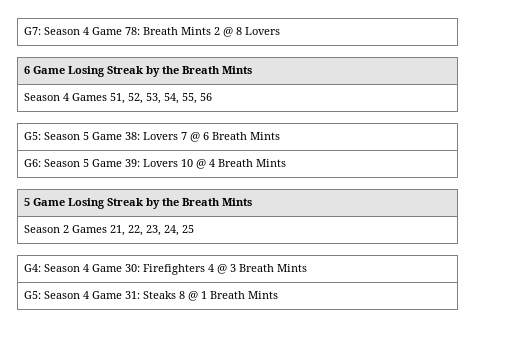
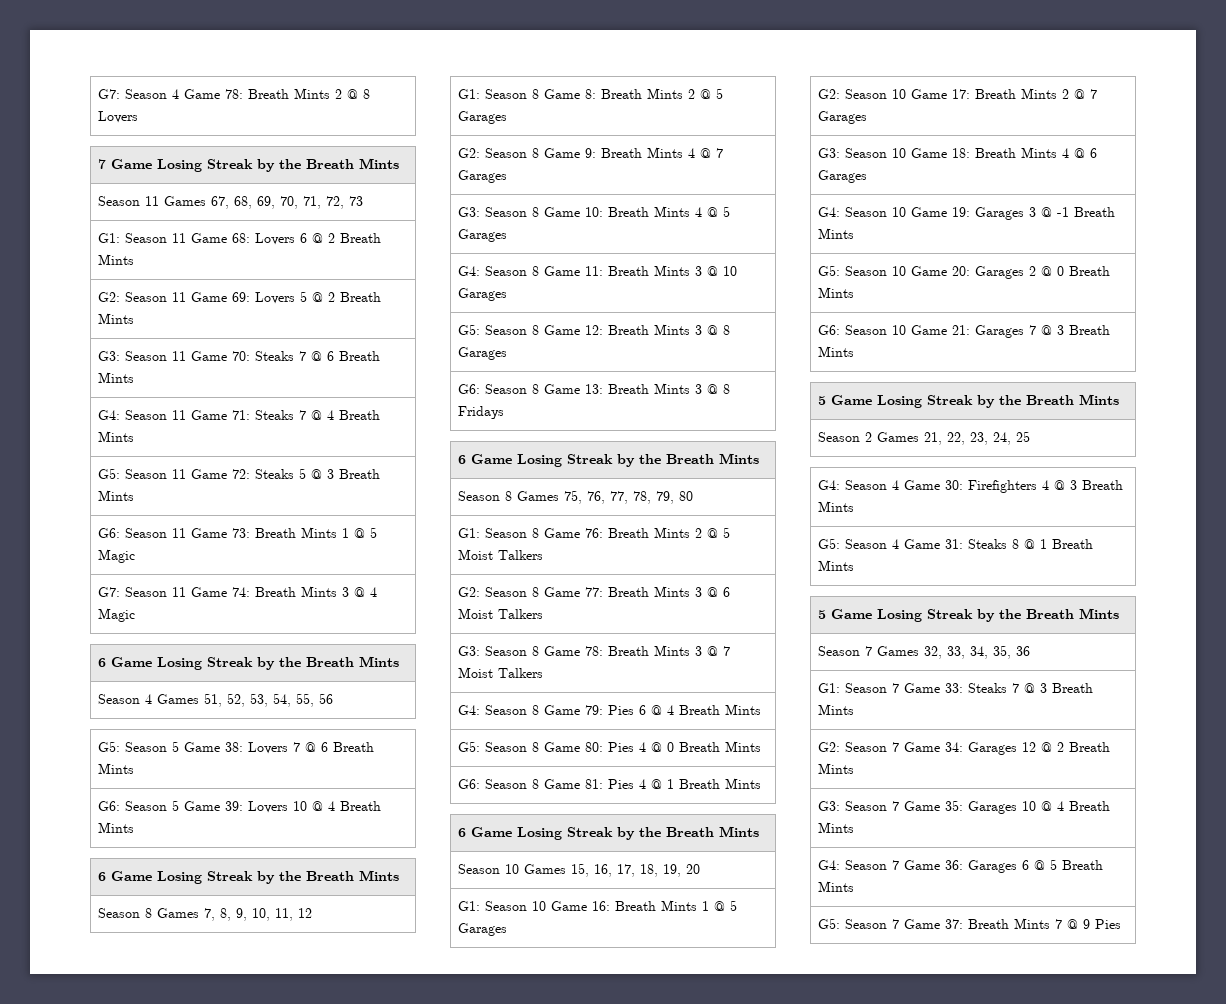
(280, 31) none -> [98,158,400,172] [98,196,364,209] [98,233,382,245] [98,254,135,265] [98,291,382,304] [98,313,135,324] [98,351,381,361] [98,372,135,383] [98,410,381,420] [98,431,135,442] [98,468,381,479] [98,490,135,501] [98,527,378,538] [98,549,136,563] [98,586,378,597] [98,608,136,622] // 7 Game Losing Streak by the Breath Mints // Season 11 Games 67, 68, 69, 70, 71, 72, 73 // G1: Season 11 Game 68: Lovers 6 @ 2 Breath Mints // G2: Season 11 Game 69: Lovers 5 @ 2 Breath Mints // G3: Season 11 Game 70: Steaks 7 @ 6 Breath Mints // G4: Season 11 Game 71: Steaks 7 @ 4 Breath Mints // G5: Season 11 Game 72: Steaks 5 @ 3 Breath Mints // G6: Season 11 Game 73: Breath Mints 1 @ 5 Magic // G7: Season 11 Game 74: Breath Mints 3 @ 4 Magic
(286, 163) none -> [98,870,400,884] [98,908,313,921] [458,88,724,99] [458,111,508,124] [458,147,724,158] [458,170,508,183] [458,206,731,217] [458,229,508,242] [458,265,738,276] [458,288,508,301] [458,324,731,335] [458,347,508,360] [458,383,731,394] [458,406,505,419] [458,453,760,467] [458,490,694,504] [458,527,731,538] [458,549,544,560] [458,586,731,597] [458,608,544,619] [458,645,731,656] [458,667,544,678] [458,704,762,715] [458,741,762,752] [458,778,762,789] [458,826,760,840] [458,863,701,877] [458,900,738,911] [458,923,508,936] [818,88,1098,99] [818,111,868,124] [818,147,1098,158] [818,170,868,183] [818,207,1116,220] [818,228,855,239] [818,265,1111,279] [818,287,855,298] [818,325,1111,338] [818,346,855,357] // 6 Game Losing Streak by the Breath Mints // Season 8 Games 7, 8, 9, 10, 11, 12 // G1: Season 8 Game 8: Breath Mints 2 @ 5 Garages // G2: Season 8 Game 9: Breath Mints 4 @ 7 Garages // G3: Season 8 Game 10: Breath Mints 4 @ 5 Garages // G4: Season 8 Game 11: Breath Mints 3 @ 10 Garages // G5: Season 8 Game 12: Breath Mints 3 @ 8 Garages // G6: Season 8 Game 13: Breath Mints 3 @ 8 Fridays // 6 Game Losing Streak by the Breath Mints // Season 8 Games 75, 76, 77, 78, 79, 80 // G1: Season 8 Game 76: Breath Mints 2 @ 5 Moist Talkers // G2: Season 8 Game 77: Breath Mints 3 @ 6 Moist Talkers // G3: Season 8 Game 78: Breath Mints 3 @ 7 Moist Talkers // G4: Season 8 Game 79: Pies 6 @ 4 Breath Mints // G5: Season 8 Game 80: Pies 4 @ 0 Breath Mints // G6: Season 8 Game 81: Pies 4 @ 1 Breath Mints // 6 Game Losing Streak by the Breath Mints // Season 10 Games 15, 16, 17, 18, 19, 20 // G1: Season 10 Game 16: Breath Mints 1 @ 5 Garages // G2: Season 10 Game 17: Breath Mints 2 @ 7 Garages // G3: Season 10 Game 18: Breath Mints 4 @ 6 Garages // G4: Season 10 Game 19: Garages 3 @ -1 Breath Mints // G5: Season 10 Game 20: Garages 2 @ 0 Breath Mints // G6: Season 10 Game 21: Garages 7 @ 3 Breath Mints
(278, 295) none -> [818,608,1120,622] [818,645,1031,659] [818,683,1094,693] [818,704,855,715] [818,742,1111,755] [818,763,855,774] [818,800,1111,814] [818,822,855,833] [818,859,1104,873] [818,881,855,892] [818,918,1122,929] // 5 Game Losing Streak by the Breath Mints // Season 7 Games 32, 33, 34, 35, 36 // G1: Season 7 Game 33: Steaks 7 @ 3 Breath Mints // G2: Season 7 Game 34: Garages 12 @ 2 Breath Mints // G3: Season 7 Game 35: Garages 10 @ 4 Breath Mints // G4: Season 7 Game 36: Garages 6 @ 5 Breath Mints // G5: Season 7 Game 37: Breath Mints 7 @ 9 Pies

